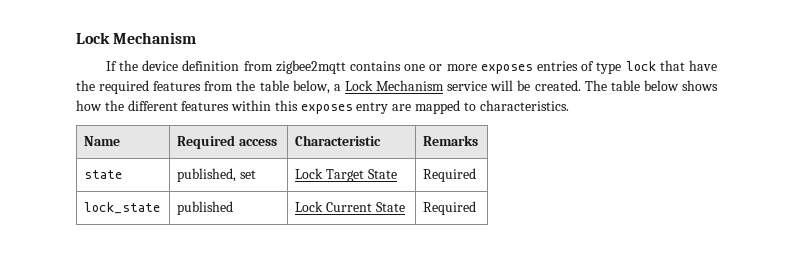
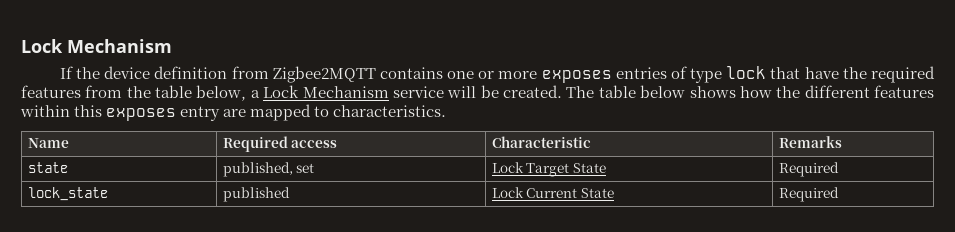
[275,60,346,74] zigbee2mqtt -> [272,66,376,83] Zigbee2MQTT

